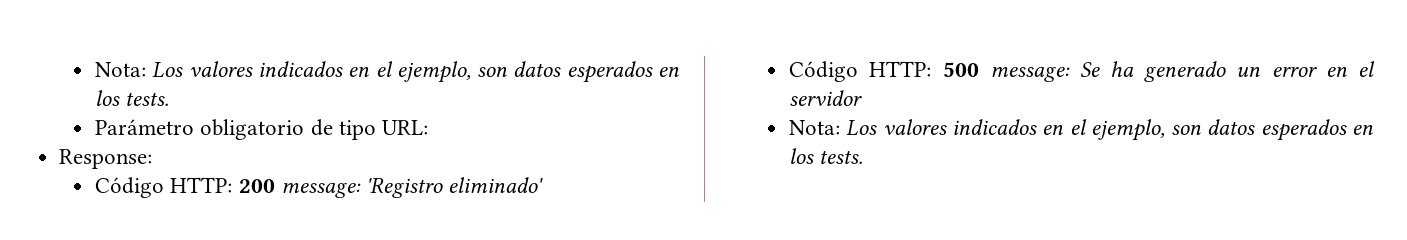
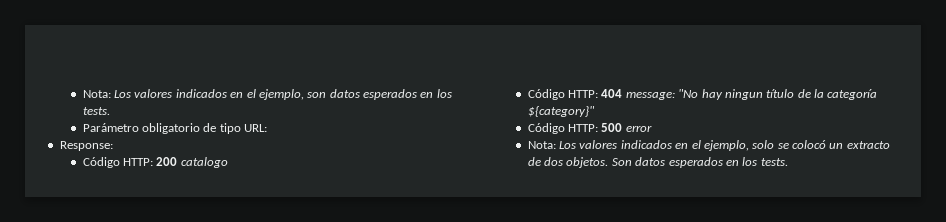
[280,177,544,198] [789,61,1375,82] [789,90,863,106] [789,119,1202,141] message: 'Registro eliminado' // Código HTTP: 500 message: Se ha generado un error en el servidor // Nota: Los valores indicados en el ejemplo, son -> [180,157,228,168] [527,89,878,100] [527,106,595,117] [527,123,652,134] [527,140,890,151] [527,157,632,168] catalogo // Código HTTP: 404 message: "No hay ningun título de la categoría ${category}" // Código HTTP: 500 error // Nota: Los valores indicados en el ejemplo, solo se colocó un extracto de dos objetos. Son

